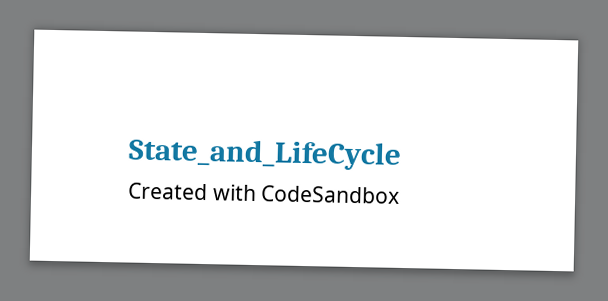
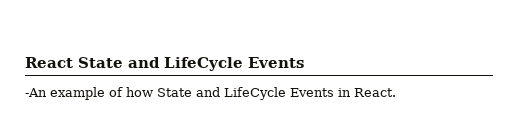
[128,137,402,171] [128,182,401,204] State_and_LifeCycle // Created with CodeSandbox -> [25,57,304,71] [25,87,396,100] React State and LifeCycle Events // -An example of how State and LifeCycle Events in React.

